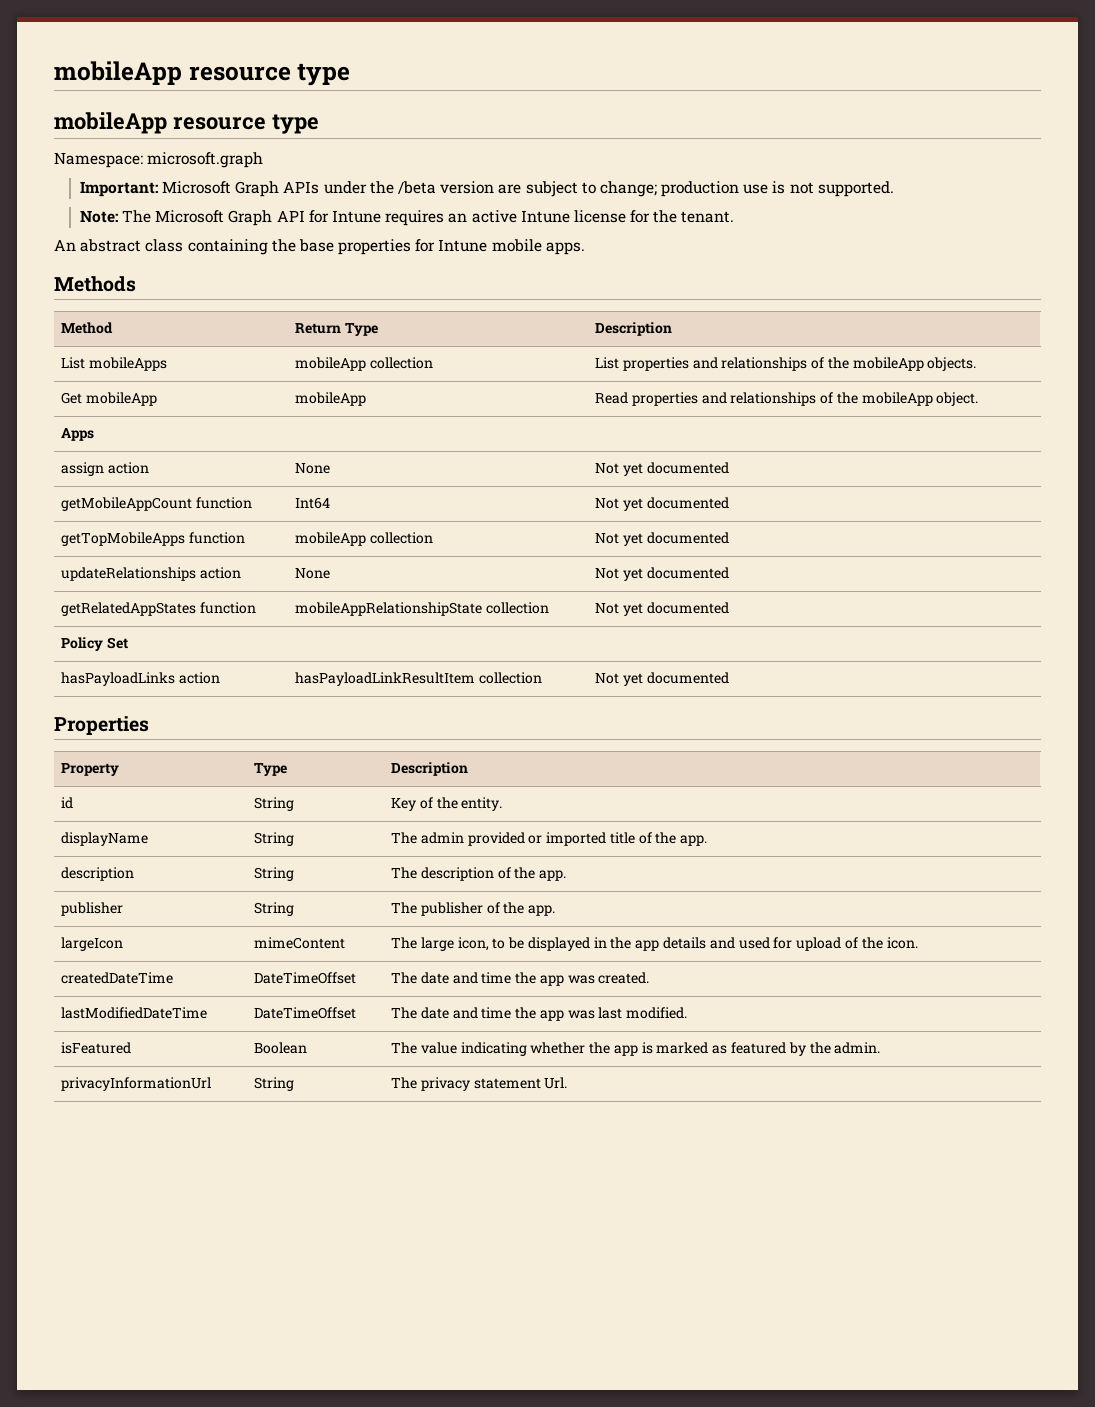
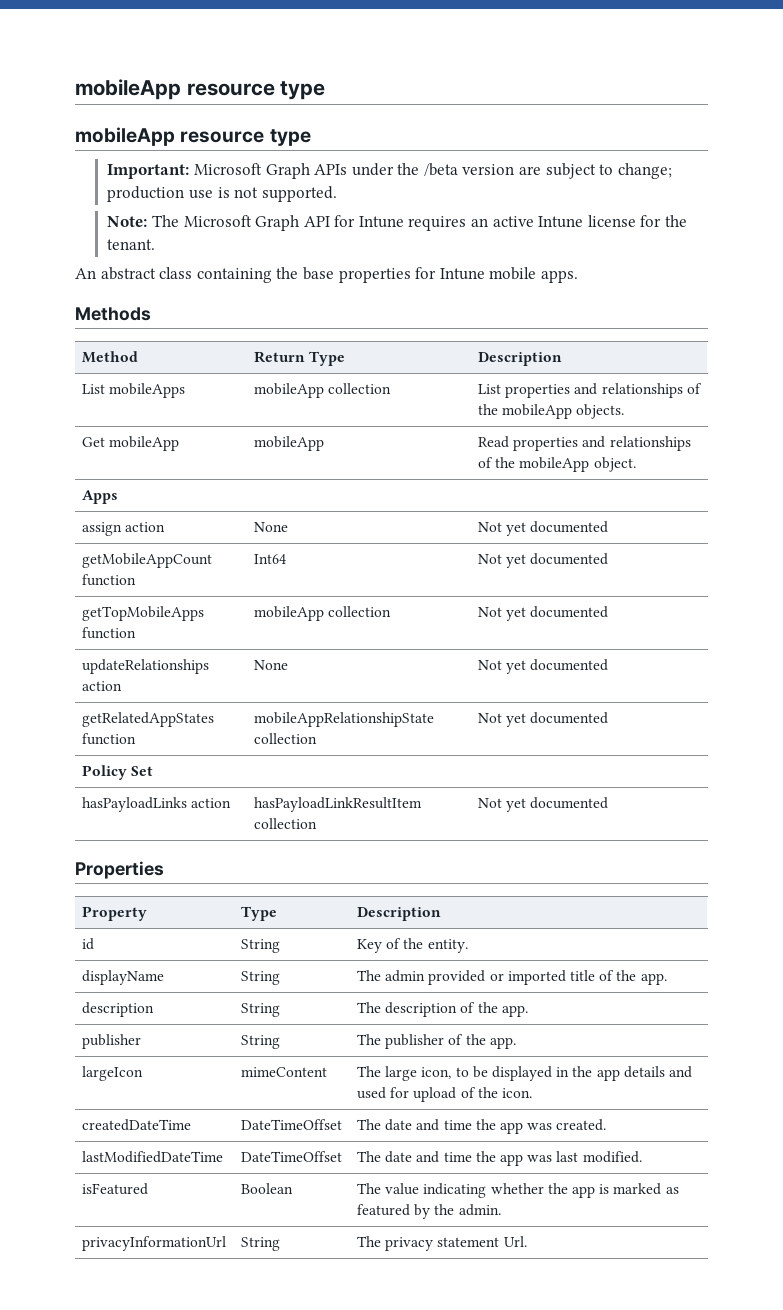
[54,152,264,168] // Namespace: microsoft.graph -> (311, 137) none

